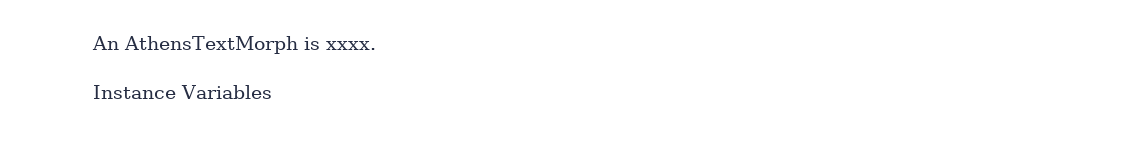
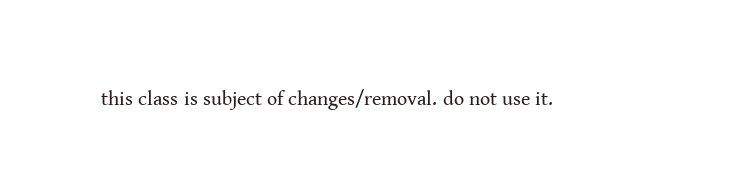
[92,36,376,54] [93,85,272,99] An AthensTextMorph is xxxx. // Instance Variables -> [101,89,554,110] this class is subject of changes/removal. do not use it.

